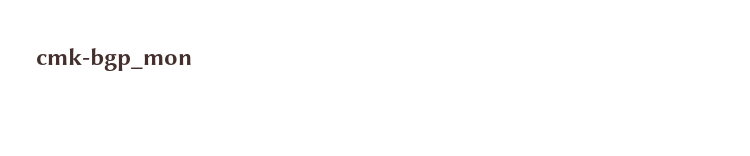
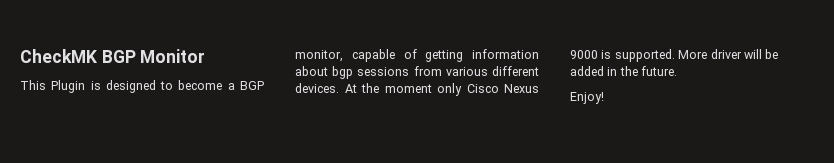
[36,48,192,71] cmk-bgp_mon -> [20,49,206,63] [20,80,264,93] [295,49,539,62] [295,66,539,79] [295,83,539,96] [570,49,779,62] [570,66,678,76] [570,92,604,104] CheckMK BGP Monitor // This Plugin is designed to become a BGP monitor, capable of getting information about bgp sessions from various different devices. At the moment only Cisco Nexus 9000 is supported. More driver will be added in the future. // Enjoy!

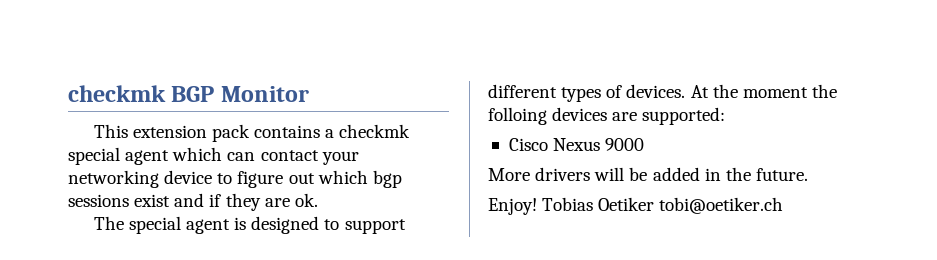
[20,49,98,63] CheckMK -> [68,85,166,102] checkmk
[51,80,264,93] [295,49,539,62] [295,66,539,79] [295,83,462,96] Plugin is designed to become a BGP monitor, capable of getting information about bgp sessions from various different devices. At the moment only -> [132,124,411,142] [68,147,359,165] [68,170,402,188] [68,193,318,211] [93,216,406,234] [488,84,837,102] [488,107,726,125] extension pack contains a checkmk special agent which can contact your networking device to figure out which bgp sessions exist and if they are ok. // The special agent is designed to support different types of devices. At the moment the folloing devices are supported: //
[601,49,742,62] is supported. More driver -> [488,167,591,181] // More drivers
(604, 98) none -> [542,197,784,214] Tobias Oetiker tobi@oetiker.ch

